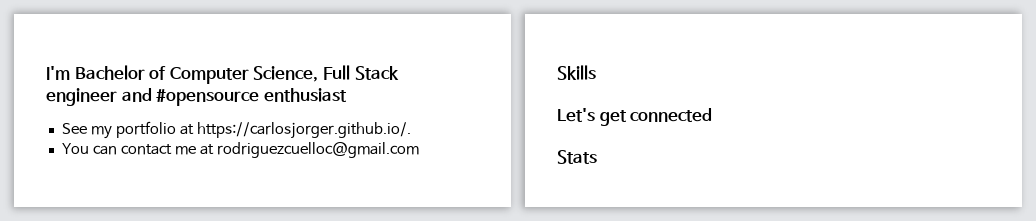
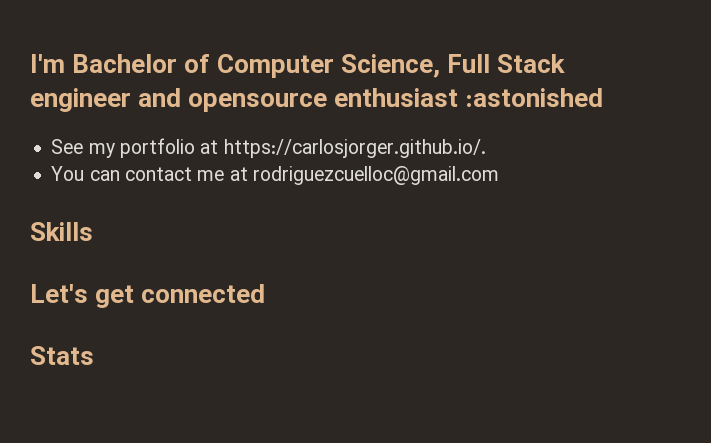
[156,89,260,106] #opensource -> [188,93,328,112] opensource
(347, 95) none -> [465,88,604,107] :astonished

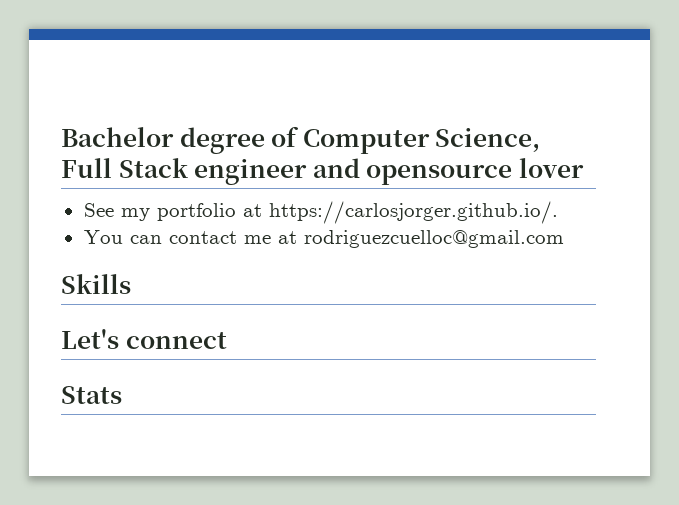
[30,54,178,73] I'm Bachelor -> [61,127,265,154] Bachelor degree
[334,88,604,107] enthusiast :astonished -> [519,158,585,178] lover
[95,284,266,308] get connected -> [125,332,227,349] connect

